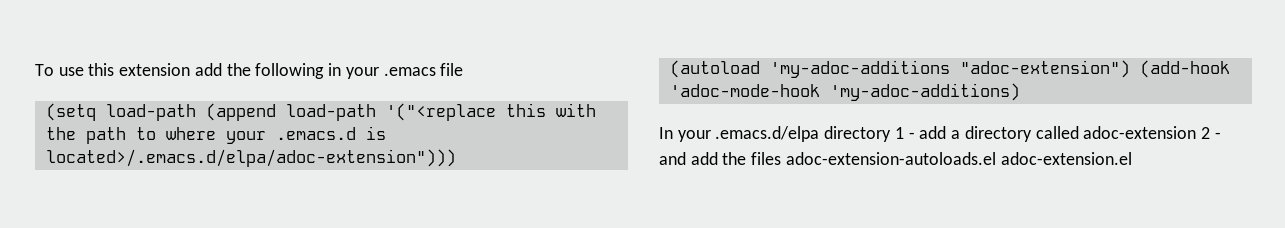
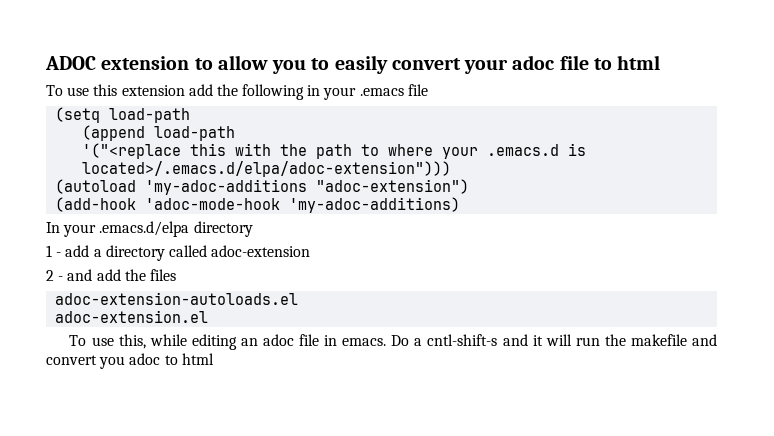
(35, 70) none -> [45,55,661,74] ADOC extension to allow you to easily convert your adoc file to html //
(196, 112) none -> (191, 115) //
(376, 112) none -> (236, 133) //
(1130, 69) none -> (470, 186) //
(892, 134) none -> (253, 229) //
(1197, 132) none -> (311, 251) //
(782, 158) none -> (176, 275) //
(996, 158) none -> (299, 298) //
(1132, 158) none -> [69,334,718,350] [46,353,214,369] // To use this, while editing an adoc file in emacs. Do a cntl-shift-s and it will run the makefile and convert you adoc to html

